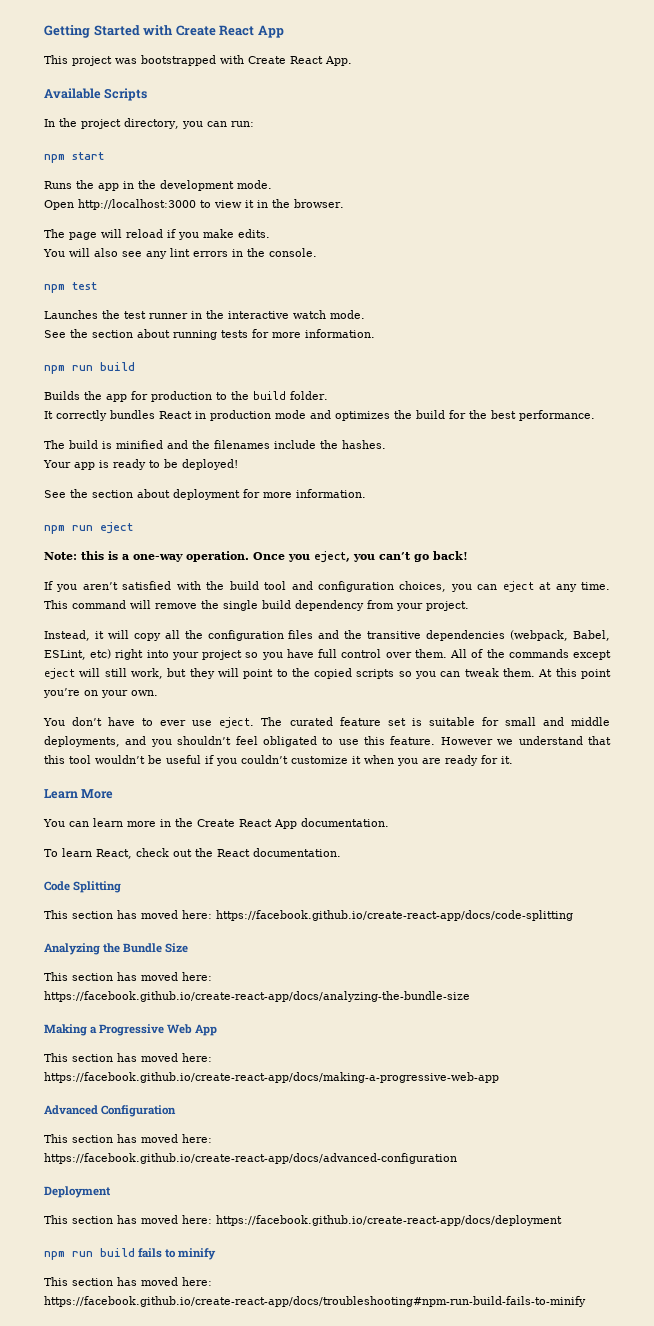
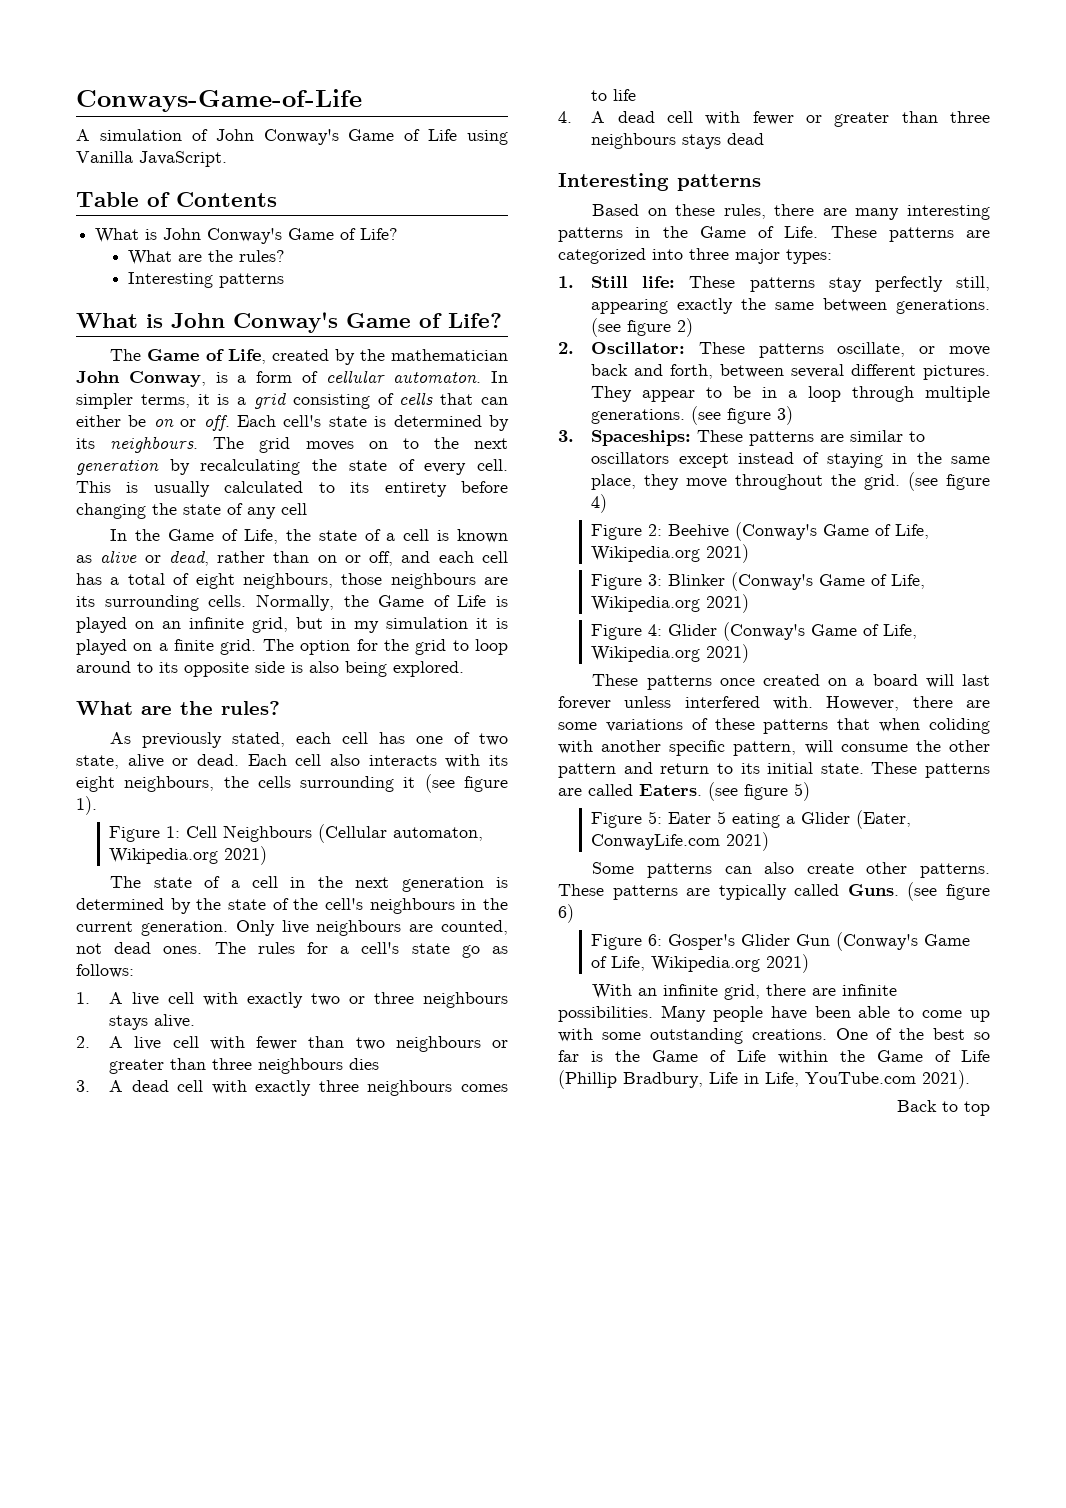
[44,25,284,38] [44,55,352,66] [44,88,148,101] [44,118,254,129] [44,152,104,163] [44,180,272,191] [44,199,344,210] [44,229,270,240] [43,248,317,259] [44,282,97,293] [44,310,365,319] [44,329,375,340] [44,362,135,374] [44,391,328,402] [44,410,595,421] [44,440,386,449] [43,459,238,470] [44,489,366,500] [44,522,133,534] [44,551,468,563] [44,581,610,592] [44,600,469,611] [44,630,610,641] [44,649,612,660] [44,668,611,679] [43,688,158,698] [43,717,610,728] [44,736,611,747] [44,755,513,766] [44,789,114,799] [43,818,389,829] [44,848,341,859] [44,881,122,893] [44,910,573,921] [44,943,189,955] [44,972,212,981] [44,991,470,1002] [44,1024,218,1036] [44,1053,212,1062] [44,1072,499,1083] [44,1105,177,1117] [44,1134,212,1143] [44,1153,457,1164] [44,1186,111,1198] [44,1215,562,1226] [44,1248,217,1260] [44,1277,212,1286] [44,1296,586,1307] Getting Started with Create React App // This project was bootstrapped with Create React App. // Available Scripts // In the project directory, you can run: // npm start // Runs the app in the development mode. // Open http://localhost:3000 to view it in the browser. // The page will reload if you make edits. // You will also see any lint errors in the console. // npm test // Launches the test runner in the interactive watch mode. // See the section about running tests for more information. // npm run build // Builds the app for production to the build folder. // It correctly bundles React in production mode and optimizes the build for the best performance. // The build is minified and the filenames include the hashes. // Your app is ready to be deployed! // See the section about deployment for more information. // npm run eject // Note: this is a one-way operation. Once you eject, you can’t go back! // If you aren’t satisfied with the build tool and configuration choices, you can eject at any time. This command will remove the single build dependency from your project. // Instead, it will copy all the configuration files and the transitive dependencies (webpack, Babel, ESLint, etc) right into your project so you have full control over them. All of the commands except eject will still work, but they will point to the copied scripts so you can tweak them. At this point you’re on your own. // You don’t have to ever use eject. The curated feature set is suitable for small and middle deployments, and you shouldn’t feel obligated to use this feature. However we understand that this tool wouldn’t be useful if you couldn’t customize it when you are ready for it. // Learn More // You can learn more in the Create React App documentation. // To learn React, check out the React documentation. // Code Splitting // This section has moved here: https://facebook.github.io/create-react-app/docs/code-splitting // Analyzing the Bundle Size // This section has moved here: https://facebook.github.io/create-react-app/docs/analyzing-the-bundle-size // Making a Progressive Web App // This section has moved here: https://facebook.github.io/create-react-app/docs/making-a-progressive-web-app // Advanced Configuration // This section has moved here: https://facebook.github.io/create-react-app/docs/advanced-configuration // Deployment // This section has moved here: https://facebook.github.io/create-react-app/docs/deployment // npm run build fails to minify // This section has moved here: https://facebook.github.io/create-react-app/docs/troubleshooting#npm-run-build-fails-to-minify -> [76,89,362,112] [76,129,508,145] [76,151,227,167] [76,192,277,207] [95,228,399,244] [128,250,286,265] [128,272,285,288] [76,312,502,333] [110,349,508,365] [76,370,508,387] [76,392,509,409] [76,415,509,431] [76,436,508,453] [76,459,509,475] [76,481,508,497] [76,503,307,519] [110,529,509,544] [76,550,508,566] [76,573,508,589] [76,594,508,611] [76,617,508,633] [76,639,509,655] [76,661,464,677] [76,701,280,715] [110,732,509,748] [76,754,509,769] [76,774,508,793] [76,796,97,815] [109,824,484,843] [109,846,268,865] [110,876,508,892] [76,898,509,914] [76,920,508,936] [76,942,508,958] [76,964,134,978] [76,992,509,1008] [109,1014,196,1030] [76,1036,509,1052] [109,1058,380,1074] [76,1080,508,1096] [591,89,637,101] [558,111,991,127] [591,133,765,149] [558,173,761,191] [592,204,990,220] [558,226,990,242] [558,248,832,264] [558,276,990,292] [591,298,990,314] [591,318,694,337] [558,342,990,358] [591,364,990,380] [591,386,990,402] [591,406,794,425] [558,430,926,446] [591,452,990,468] [591,472,990,491] [591,494,608,513] [591,522,930,541] [591,544,750,563] [591,572,926,591] [591,594,750,613] [591,622,918,641] [591,644,750,663] [592,674,990,690] [558,696,990,711] [558,718,990,734] [558,740,990,756] [558,762,990,778] [558,782,810,801] [591,810,912,829] [591,832,770,851] [592,862,990,878] [558,882,990,901] [558,904,574,923] [591,932,971,951] [591,954,810,973] [592,984,898,1000] [558,1005,990,1022] [558,1028,990,1044] [558,1050,991,1064] [558,1070,970,1089] [897,1100,990,1116] Conways-Game-of-Life // A simulation of John Conway's Game of Life using Vanilla JavaScript. // Table of Contents // What is John Conway's Game of Life? // What are the rules? // Interesting patterns // What is John Conway's Game of Life? // The Game of Life, created by the mathematician John Conway, is a form of cellular automaton. In simpler terms, it is a grid consisting of cells that can either be on or off. Each cell's state is determined by its neighbours. The grid moves on to the next generation by recalculating the state of every cell. This is usually calculated to its entirety before changing the state of any cell // In the Game of Life, the state of a cell is known as alive or dead, rather than on or off, and each cell has a total of eight neighbours, those neighbours are its surrounding cells. Normally, the Game of Life is played on an infinite grid, but in my simulation it is played on a finite grid. The option for the grid to loop around to its opposite side is also being explored. // What are the rules? // As previously stated, each cell has one of two state, alive or dead. Each cell also interacts with its eight neighbours, the cells surrounding it (see figure 1). // Figure 1: Cell Neighbours (Cellular automaton, Wikipedia.org 2021) // The state of a cell in the next generation is determined by the state of the cell's neighbours in the current generation. Only live neighbours are counted, not dead ones. The rules for a cell's state go as follows: // 1. A live cell with exactly two or three neighbours stays alive. // 2. A live cell with fewer than two neighbours or greater than three neighbours dies // 3. A dead cell with exactly three neighbours comes to life // 4. A dead cell with fewer or greater than three neighbours stays dead // Interesting patterns // Based on these rules, there are many interesting patterns in the Game of Life. These patterns are categorized into three major types: // 1. Still life: These patterns stay perfectly still, appearing exactly the same between generations. (see figure 2) // 2. Oscillator: These patterns oscillate, or move back and forth, between several different pictures. They appear to be in a loop through multiple generations. (see figure 3) // 3. Spaceships: These patterns are similar to oscillators except instead of staying in the same place, they move throughout the grid. (see figure 4) // Figure 2: Beehive (Conway's Game of Life, Wikipedia.org 2021) // Figure 3: Blinker (Conway's Game of Life, Wikipedia.org 2021) // Figure 4: Glider (Conway's Game of Life, Wikipedia.org 2021) // These patterns once created on a board will last forever unless interfered with. However, there are some variations of these patterns that when coliding with another specific pattern, will consume the other pattern and return to its initial state. These patterns are called Eaters. (see figure 5) // Figure 5: Eater 5 eating a Glider (Eater, ConwayLife.com 2021) // Some patterns can also create other patterns. These patterns are typically called Guns. (see figure 6) // Figure 6: Gosper's Glider Gun (Conway's Game of Life, Wikipedia.org 2021) // With an infinite grid, there are infinite possibilities. Many people have been able to come up with some outstanding creations. One of the best so far is the Game of Life within the Game of Life (Phillip Bradbury, Life in Life, YouTube.com 2021). // Back to top

